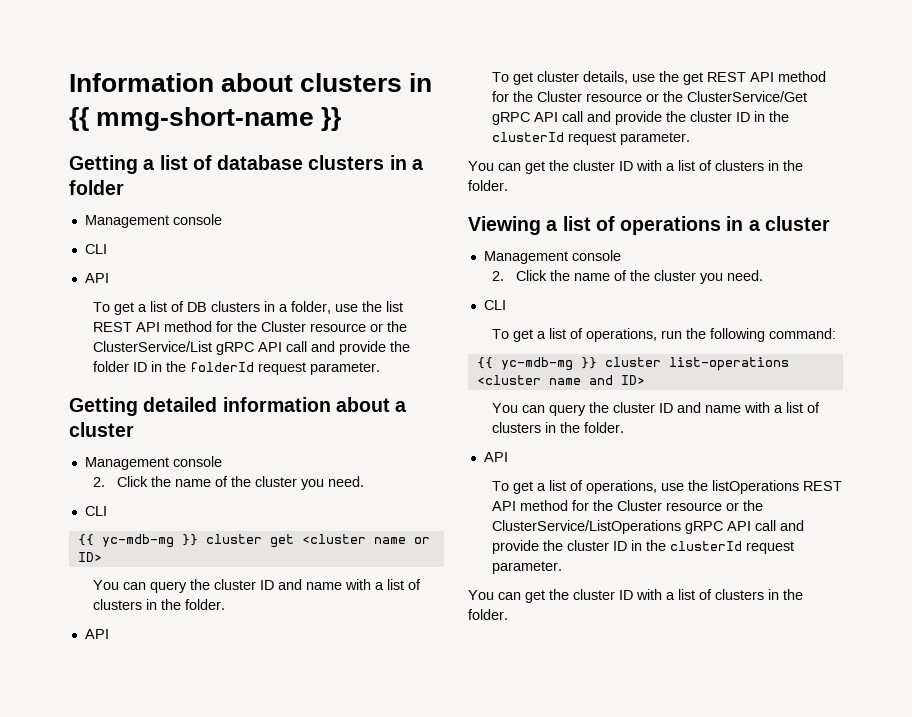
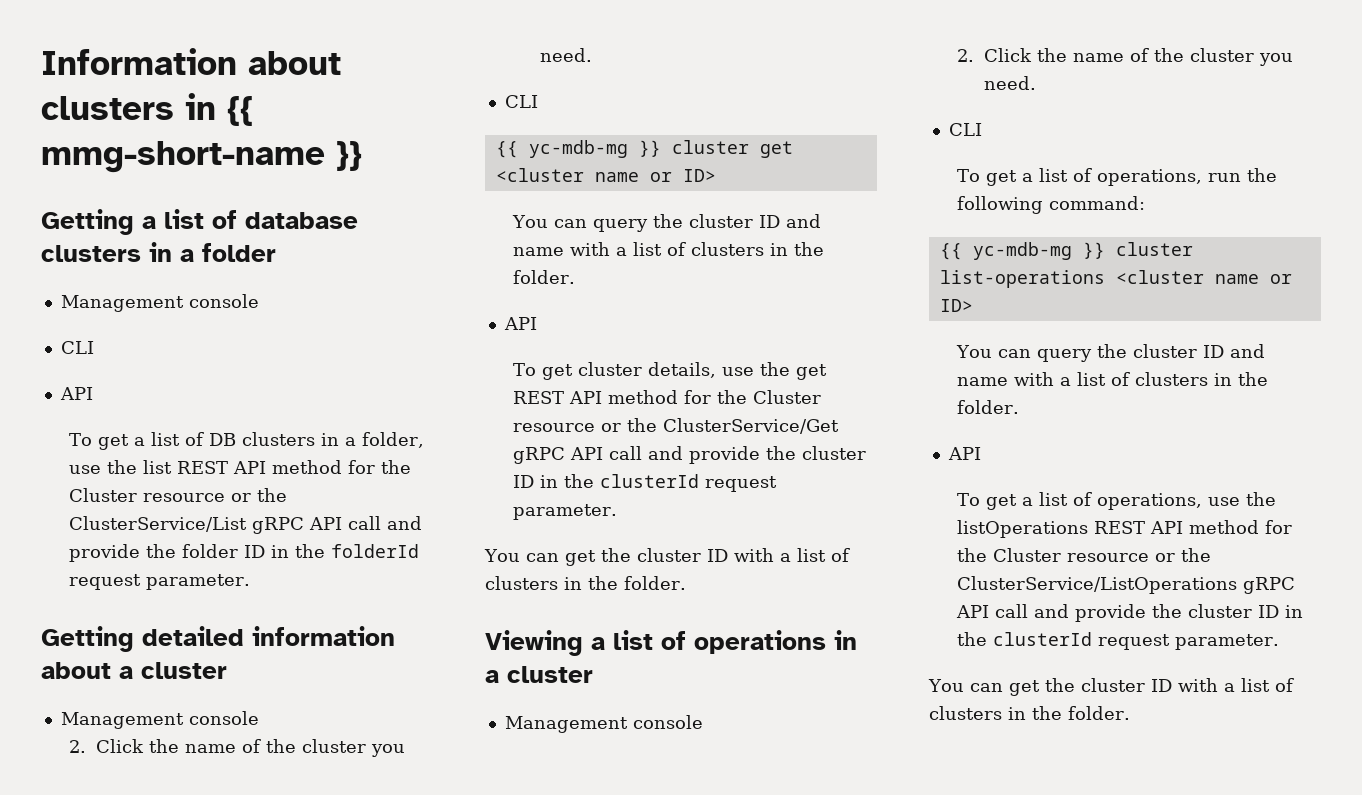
[588,375,613,385] and -> [1269,274,1292,284] or

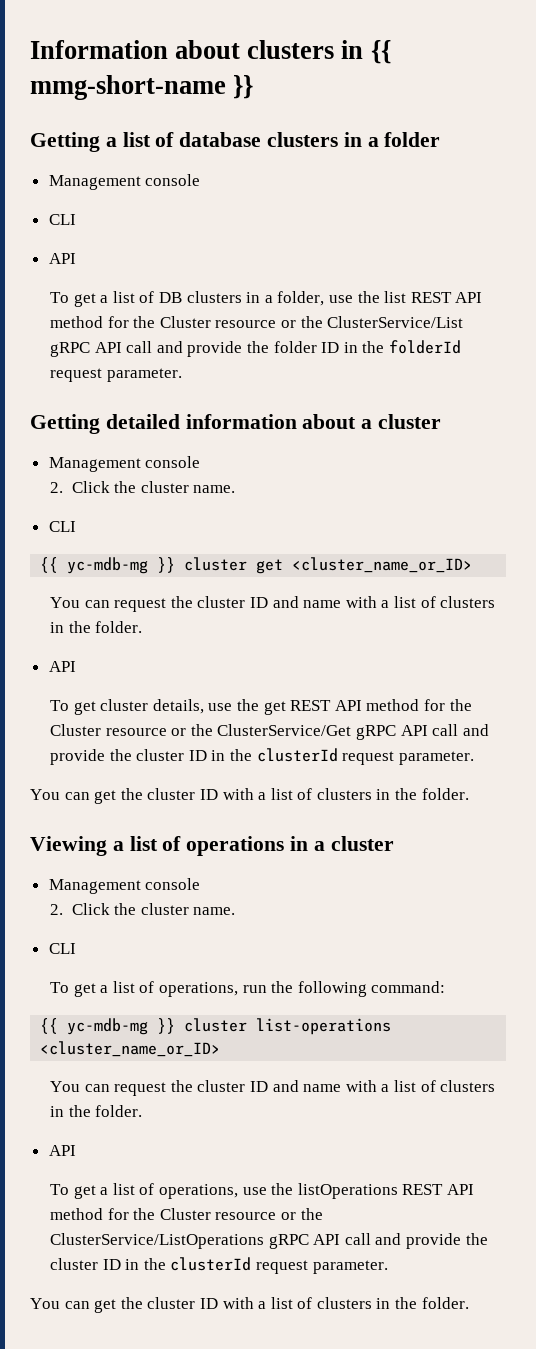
[185,739,406,757] [540,48,593,62] name of the cluster you need. -> [140,481,236,493] cluster name.
[495,168,716,182] [511,215,648,232] <cluster name or ID> // You can query -> [292,557,473,573] [50,597,167,612] <cluster_name_or_ID> // You can request
[1073,48,1294,66] [984,76,1037,90] name of the cluster you need. -> [140,903,236,915] cluster name.
[1115,270,1292,284] [939,299,973,312] [955,345,1092,362] <cluster name or ID> // You can query -> [40,1041,221,1057] [50,1081,167,1096] <cluster_name_or_ID> // You can request

